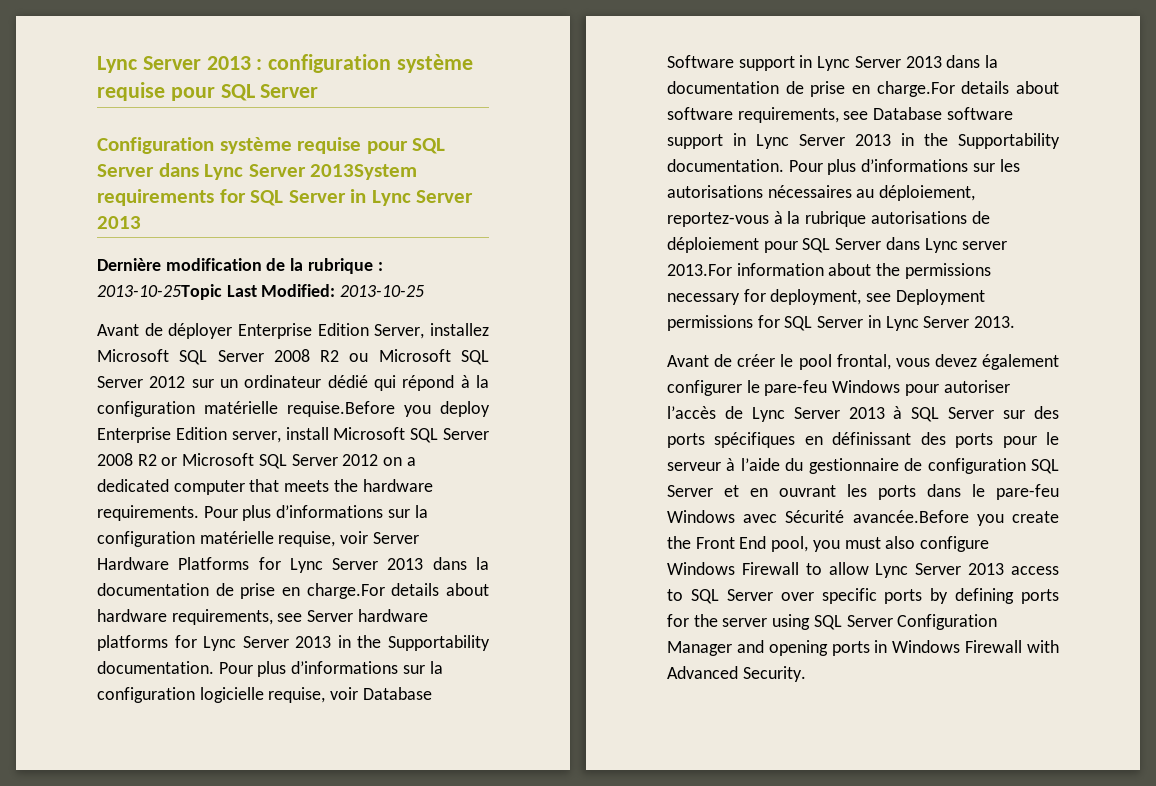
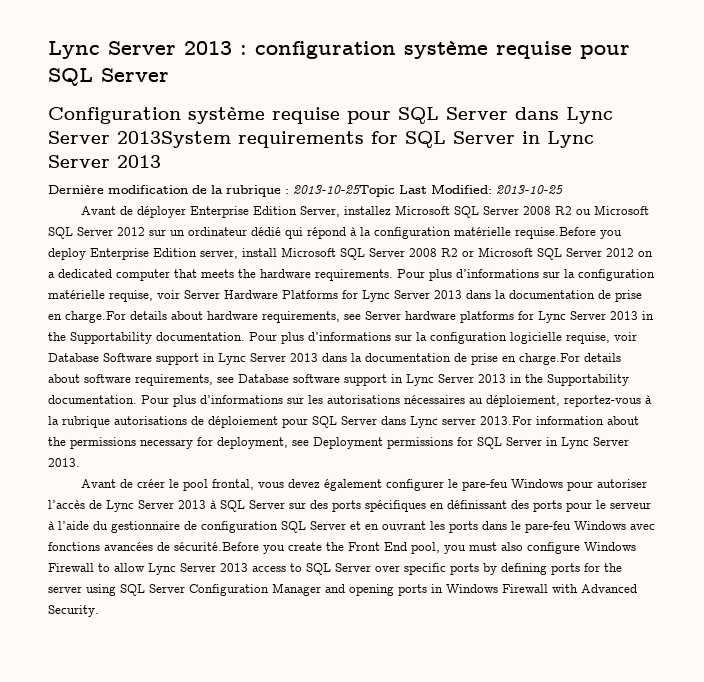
[785,510,969,523] Sécurité avancée.Before -> [48,542,259,551] fonctions avancées de sécurité.Before

